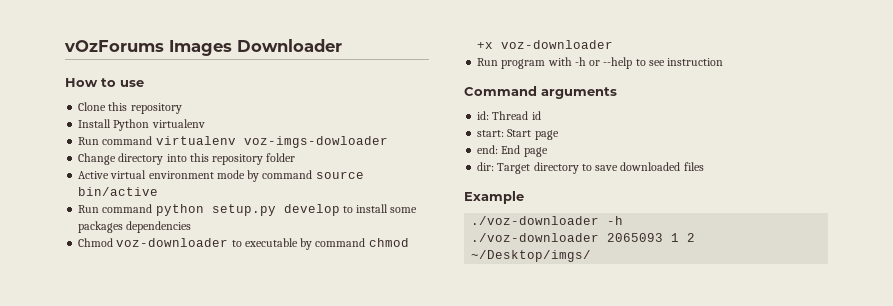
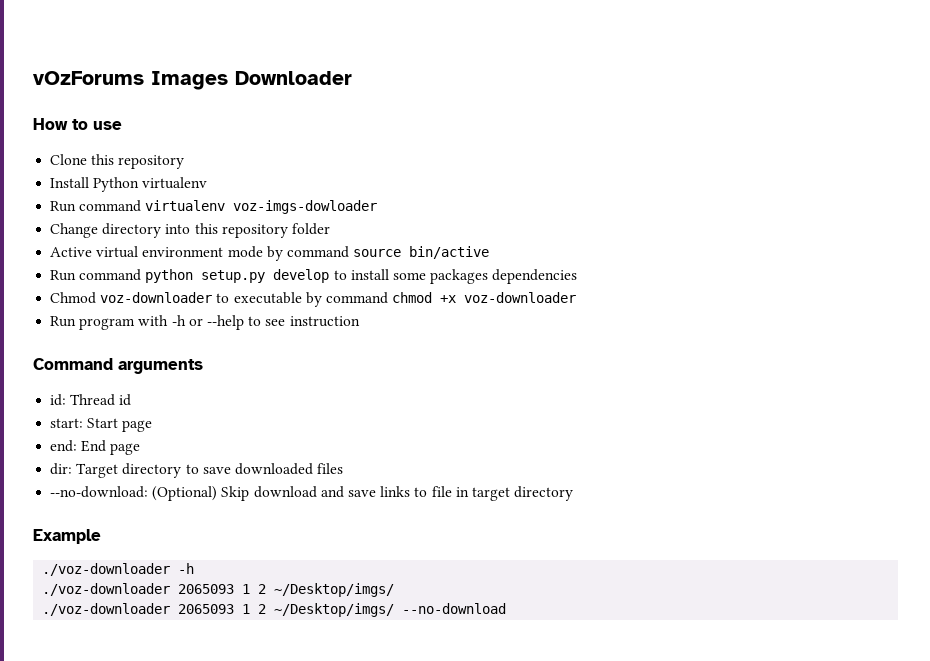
(704, 166) none -> [50,486,574,501] // --no-download: (Optional) Skip download and save links to file in target directory
(592, 256) none -> [42,603,507,617] // ./voz-downloader 2065093 1 2 ~/Desktop/imgs/ --no-download

